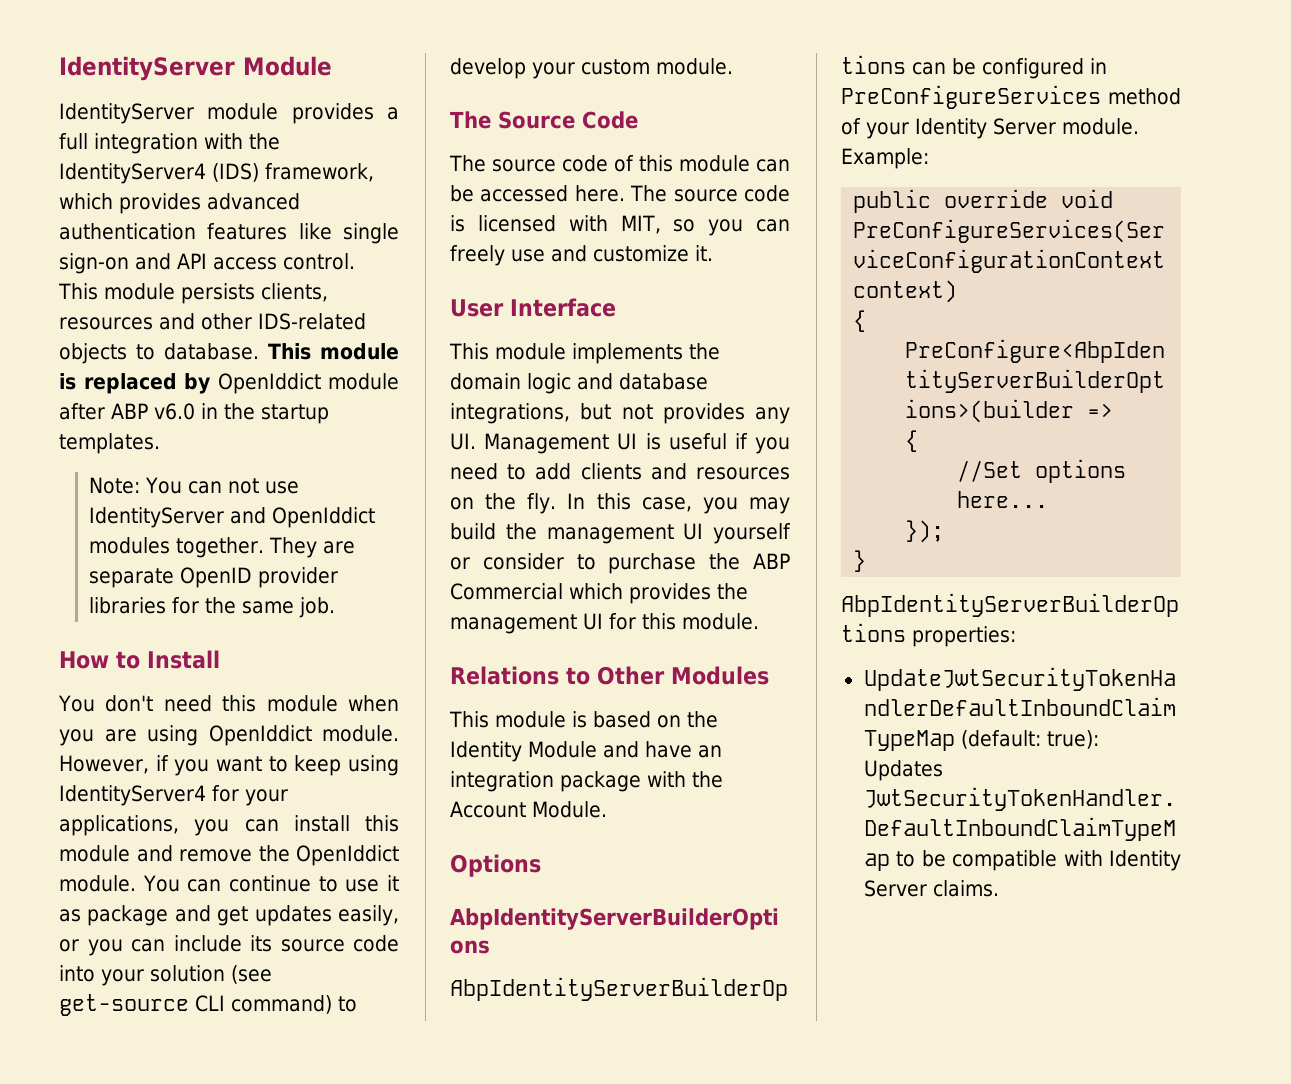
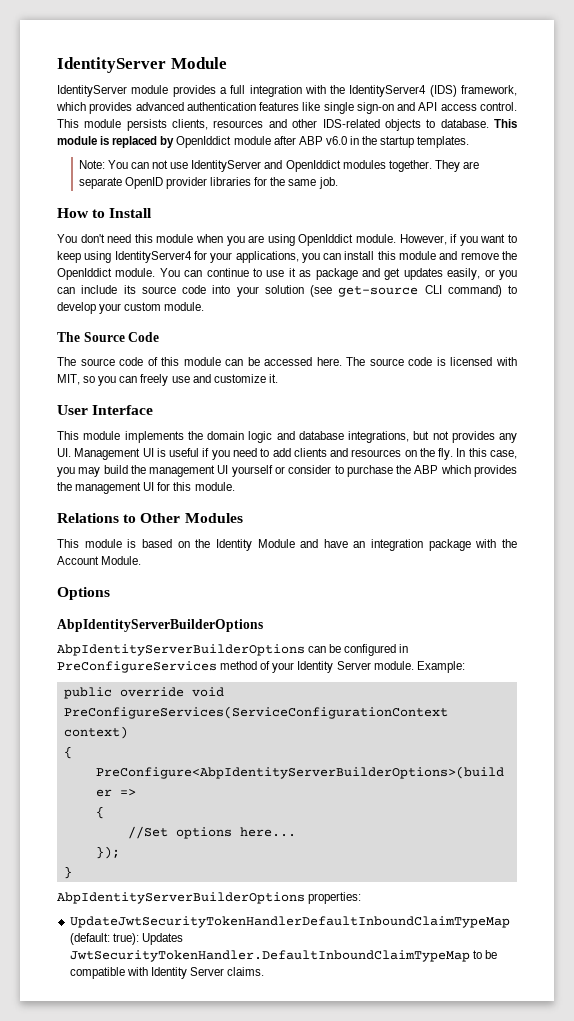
[450,583,563,600] Commercial -> (439, 469) none

